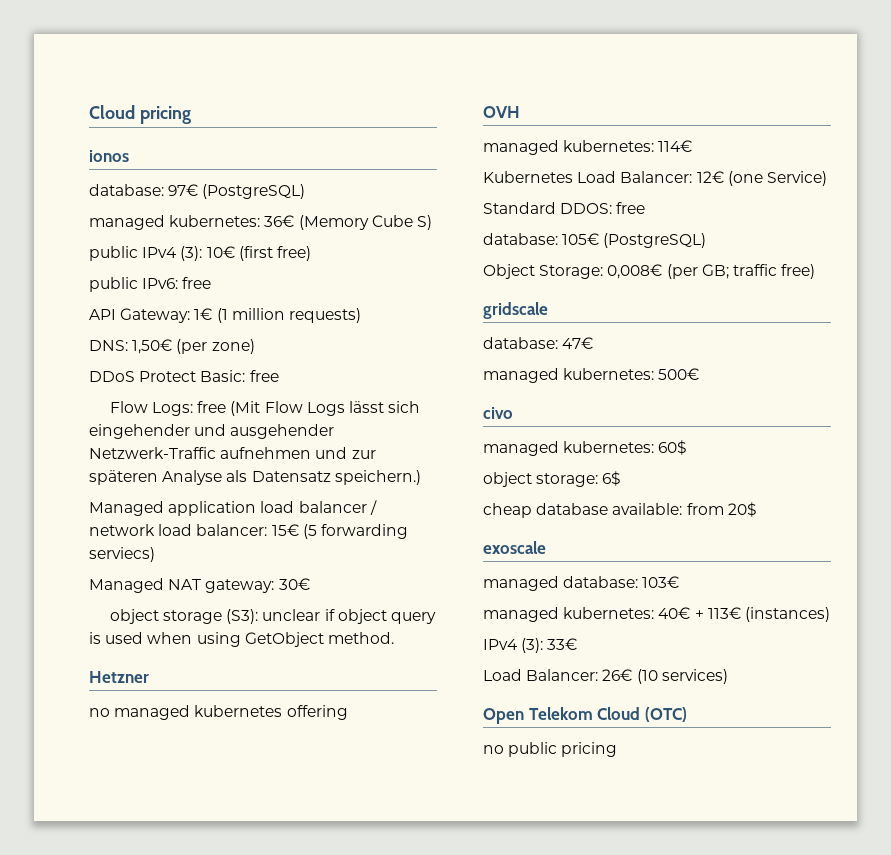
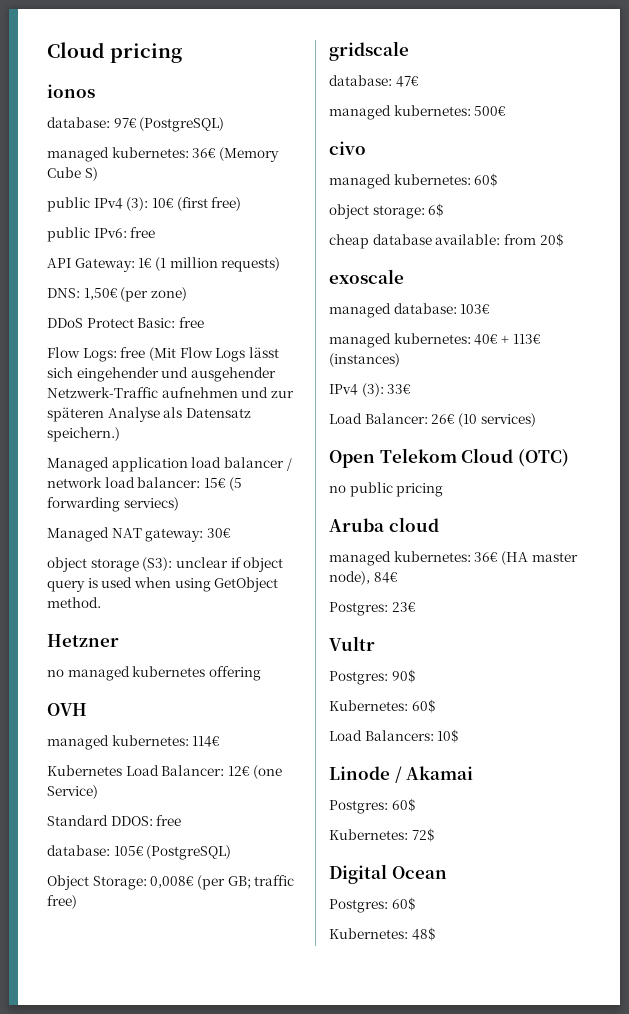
(618, 749) none -> [329,517,439,532] [329,551,578,566] [329,571,398,585] [329,602,416,616] [329,636,375,651] [329,669,415,685] [329,699,435,713] [329,729,459,743] [329,766,474,783] [329,798,415,814] [329,828,434,842] [329,864,447,884] [329,897,415,913] [329,927,435,941] // Aruba cloud // managed kubernetes: 36€ (HA master node), 84€ // Postgres: 23€ // Vultr // Postgres: 90$ // Kubernetes: 60$ // Load Balancers: 10$ // Linode / Akamai // Postgres: 60$ // Kubernetes: 72$ // Digital Ocean // Postgres: 60$ // Kubernetes: 48$

